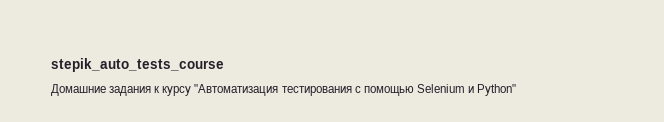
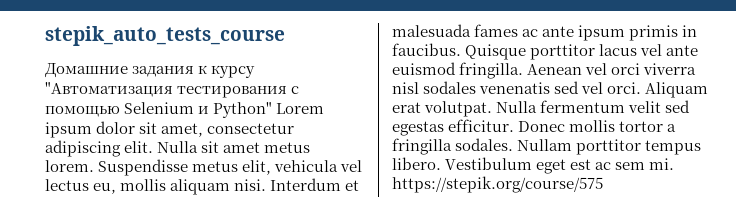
(517, 90) none -> [276,103,325,114] [45,121,295,138] [45,140,311,157] [45,159,363,176] [45,178,360,195] [392,24,698,41] [392,43,699,60] [392,62,697,79] [392,81,709,98] [392,100,691,117] [392,119,677,136] [392,138,702,155] [392,157,675,174] [392,176,603,193] Lorem ipsum dolor sit amet, consectetur adipiscing elit. Nulla sit amet metus lorem. Suspendisse metus elit, vehicula vel lectus eu, mollis aliquam nisi. Interdum et malesuada fames ac ante ipsum primis in faucibus. Quisque porttitor lacus vel ante euismod fringilla. Aenean vel orci viverra nisl sodales venenatis sed vel orci. Aliquam erat volutpat. Nulla fermentum velit sed egestas efficitur. Donec mollis tortor a fringilla sodales. Nullam porttitor tempus libero. Vestibulum eget est ac sem mi. https://stepik.org/course/575

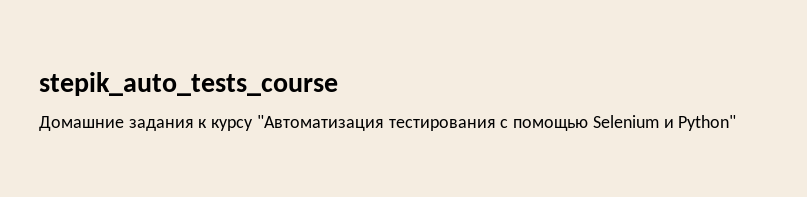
[276,103,325,114] [45,121,295,138] [45,140,311,157] [45,159,363,176] [45,178,360,195] [392,24,698,41] [392,43,699,60] [392,62,697,79] [392,81,709,98] [392,100,691,117] [392,119,677,136] [392,138,702,155] [392,157,675,174] [392,176,603,193] Lorem ipsum dolor sit amet, consectetur adipiscing elit. Nulla sit amet metus lorem. Suspendisse metus elit, vehicula vel lectus eu, mollis aliquam nisi. Interdum et malesuada fames ac ante ipsum primis in faucibus. Quisque porttitor lacus vel ante euismod fringilla. Aenean vel orci viverra nisl sodales venenatis sed vel orci. Aliquam erat volutpat. Nulla fermentum velit sed egestas efficitur. Donec mollis tortor a fringilla sodales. Nullam porttitor tempus libero. Vestibulum eget est ac sem mi. https://stepik.org/course/575 -> (737, 123) none

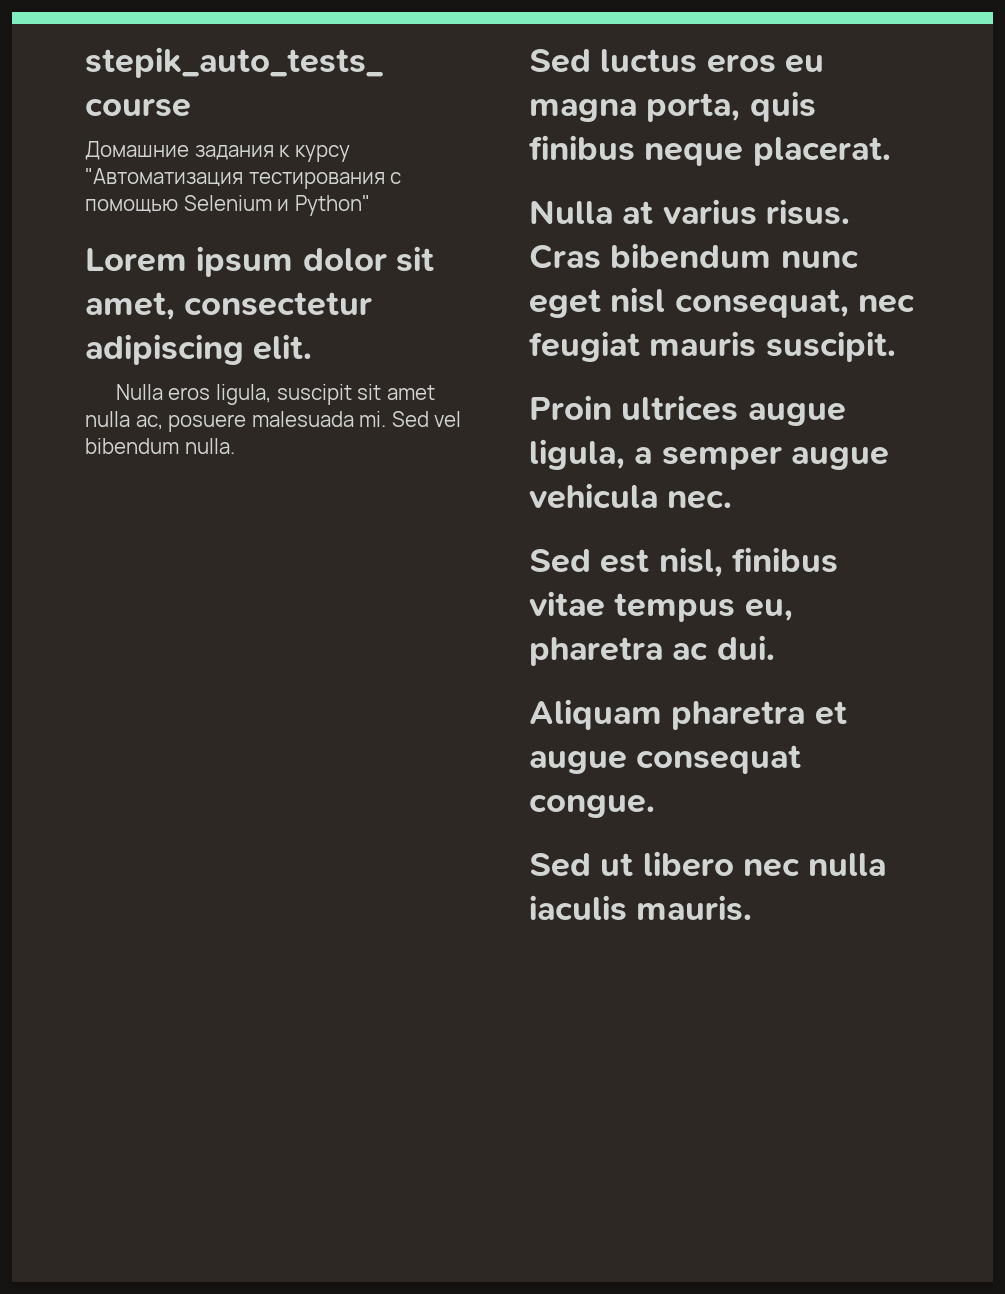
(737, 123) none -> [85,246,434,277] [85,292,373,321] [85,334,313,365] [115,384,435,405] [85,411,462,432] [85,438,235,454] [529,49,824,73] [529,91,816,122] [529,135,891,166] [529,199,850,225] [529,243,859,269] [529,287,915,318] [529,331,896,362] [529,395,846,426] [529,439,889,470] [529,483,733,509] [529,547,838,578] [529,591,793,622] [529,635,775,666] [529,699,847,730] [529,745,802,774] [529,795,655,818] [529,851,887,877] [529,895,753,921] // Lorem ipsum dolor sit amet, consectetur adipiscing elit. // Nulla eros ligula, suscipit sit amet nulla ac, posuere malesuada mi. Sed vel bibendum nulla. // Sed luctus eros eu magna porta, quis finibus neque placerat. // Nulla at varius risus. Cras bibendum nunc eget nisl consequat, nec feugiat mauris suscipit. // Proin ultrices augue ligula, a semper augue vehicula nec. // Sed est nisl, finibus vitae tempus eu, pharetra ac dui. // Aliquam pharetra et augue consequat congue. // Sed ut libero nec nulla iaculis mauris.

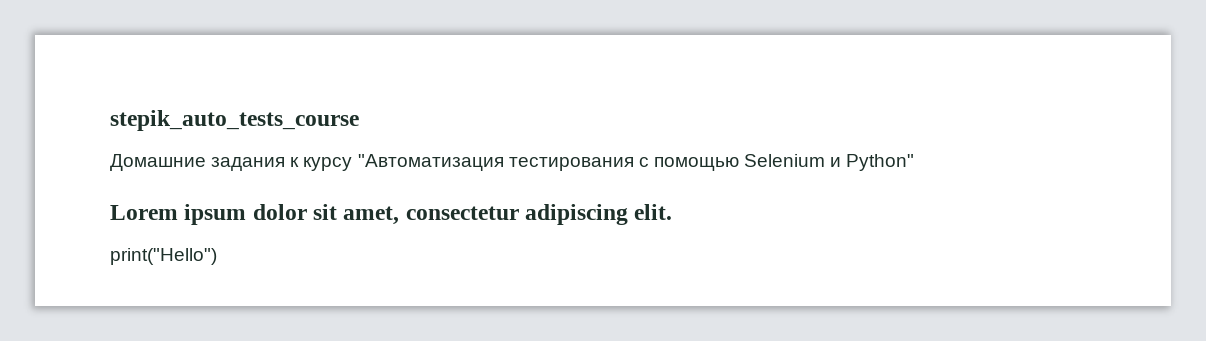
[115,384,435,405] [85,411,462,432] [85,438,235,454] [529,49,824,73] [529,91,816,122] [529,135,891,166] [529,199,850,225] [529,243,859,269] [529,287,915,318] [529,331,896,362] [529,395,846,426] [529,439,889,470] [529,483,733,509] [529,547,838,578] [529,591,793,622] [529,635,775,666] [529,699,847,730] [529,745,802,774] [529,795,655,818] [529,851,887,877] [529,895,753,921] Nulla eros ligula, suscipit sit amet nulla ac, posuere malesuada mi. Sed vel bibendum nulla. // Sed luctus eros eu magna porta, quis finibus neque placerat. // Nulla at varius risus. Cras bibendum nunc eget nisl consequat, nec feugiat mauris suscipit. // Proin ultrices augue ligula, a semper augue vehicula nec. // Sed est nisl, finibus vitae tempus eu, pharetra ac dui. // Aliquam pharetra et augue consequat congue. // Sed ut libero nec nulla iaculis mauris. -> [110,248,217,265] print("Hello")

